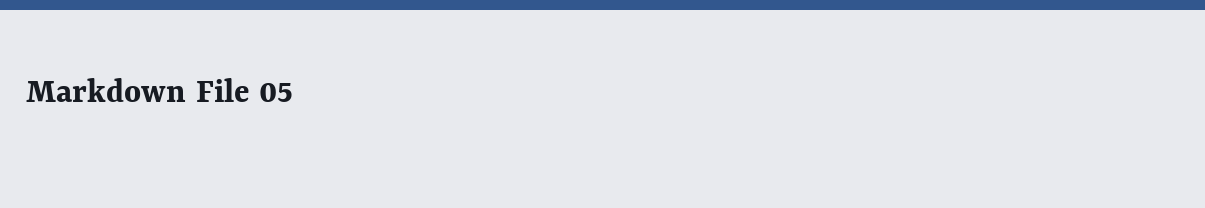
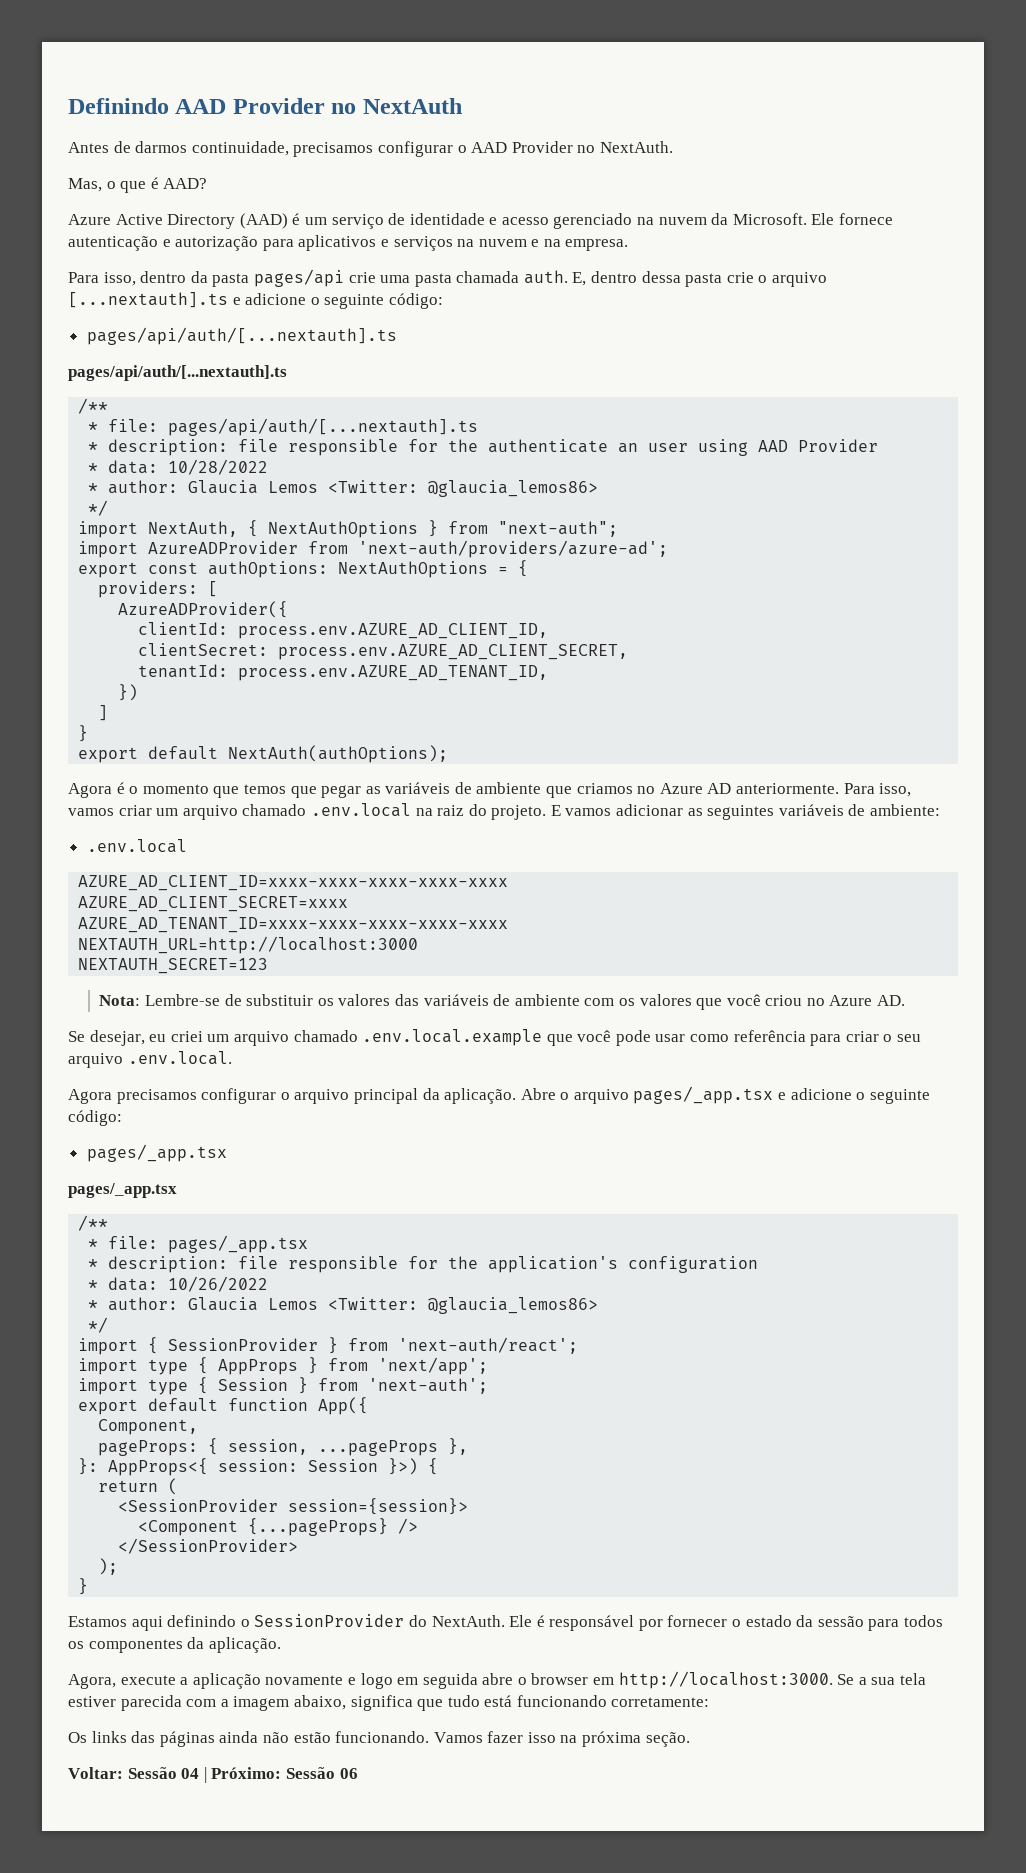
[26,78,294,102] Markdown File 05 -> [68,98,462,114] [68,141,673,157] [68,177,208,193] [68,213,894,229] [68,235,629,251] [68,269,828,287] [68,292,443,309] [86,327,397,345] [68,365,287,381] [78,398,109,414] [88,418,479,436] [88,439,879,456] [88,459,269,475] [88,480,599,497] [88,500,109,516] [78,520,619,538] [78,540,669,558] [78,560,529,578] [98,581,219,598] [118,601,289,618] [138,622,549,639] [138,643,629,660] [138,664,549,681] [118,684,139,701] [98,705,109,721] [78,725,89,742] [78,745,449,763] [68,782,912,798] [68,803,941,820] [86,839,187,853] [78,875,509,891] [78,896,349,912] [78,917,509,933] [78,936,419,954] [78,958,269,974] [99,994,906,1010] [68,1029,922,1046] [68,1051,232,1068] [68,1086,930,1104] [68,1110,122,1126] [86,1144,227,1162] [68,1183,177,1198] [78,1215,109,1231] [88,1235,309,1253] [88,1256,759,1273] [88,1276,269,1292] [88,1297,599,1314] [88,1317,109,1333] [78,1337,579,1355] [78,1357,489,1375] [78,1377,489,1395] [78,1397,369,1415] [98,1419,199,1435] [98,1438,469,1456] [78,1458,439,1476] [98,1478,179,1495] [118,1498,469,1515] [138,1518,419,1536] [118,1538,299,1554] [98,1558,119,1575] [78,1578,89,1595] [68,1614,944,1631] [68,1637,281,1653] [68,1671,927,1689] [68,1695,710,1711] [68,1731,690,1747] [68,1767,358,1783] Definindo AAD Provider no NextAuth // Antes de darmos continuidade, precisamos configurar o AAD Provider no NextAuth. // Mas, o que é AAD? // Azure Active Directory (AAD) é um serviço de identidade e acesso gerenciado na nuvem da Microsoft. Ele fornece autenticação e autorização para aplicativos e serviços na nuvem e na empresa. // Para isso, dentro da pasta pages/api crie uma pasta chamada auth. E, dentro dessa pasta crie o arquivo [...nextauth].ts e adicione o seguinte código: // pages/api/auth/[...nextauth].ts // pages/api/auth/[...nextauth].ts // /** // * file: pages/api/auth/[...nextauth].ts // * description: file responsible for the authenticate an user using AAD Provider // * data: 10/28/2022 // * author: Glaucia Lemos <Twitter: @glaucia_lemos86> // */ // import NextAuth, { NextAuthOptions } from "next-auth"; // import AzureADProvider from 'next-auth/providers/azure-ad'; // export const authOptions: NextAuthOptions = { // providers: [ // AzureADProvider({ // clientId: process.env.AZURE_AD_CLIENT_ID, // clientSecret: process.env.AZURE_AD_CLIENT_SECRET, // tenantId: process.env.AZURE_AD_TENANT_ID, // }) // ] // } // export default NextAuth(authOptions); // Agora é o momento que temos que pegar as variáveis de ambiente que criamos no Azure AD anteriormente. Para isso, vamos criar um arquivo chamado .env.local na raiz do projeto. E vamos adicionar as seguintes variáveis de ambiente: // .env.local // AZURE_AD_CLIENT_ID=xxxx-xxxx-xxxx-xxxx-xxxx // AZURE_AD_CLIENT_SECRET=xxxx // AZURE_AD_TENANT_ID=xxxx-xxxx-xxxx-xxxx-xxxx // NEXTAUTH_URL=http://localhost:3000 // NEXTAUTH_SECRET=123 // Nota: Lembre-se de substituir os valores das variáveis de ambiente com os valores que você criou no Azure AD. // Se desejar, eu criei um arquivo chamado .env.local.example que você pode usar como referência para criar o seu arquivo .env.local. // Agora precisamos configurar o arquivo principal da aplicação. Abre o arquivo pages/_app.tsx e adicione o seguinte código: // pages/_app.tsx // pages/_app.tsx // /** // * file: pages/_app.tsx // * description: file responsible for the application's configuration // * data: 10/26/2022 // * author: Glaucia Lemos <Twitter: @glaucia_lemos86> // */ // import { SessionProvider } from 'next-auth/react'; // import type { AppProps } from 'next/app'; // import type { Session } from 'next-auth'; // export default function App({ // Component, // pageProps: { session, ...pageProps }, // }: AppProps<{ session: Session }>) { // return ( // <SessionProvider session={session}> // <Component {...pageProps} /> // </SessionProvider> // ); // } // Estamos aqui definindo o SessionProvider do NextAuth. Ele é responsável por fornecer o estado da sessão para todos os componentes da aplicação. // Agora, execute a aplicação novamente e logo em seguida abre o browser em http://localhost:3000. Se a sua tela estiver parecida com a imagem abaixo, significa que tudo está funcionando corretamente: // Os links das páginas ainda não estão funcionando. Vamos fazer isso na próxima seção. // Voltar: Sessão 04 | Próximo: Sessão 06

